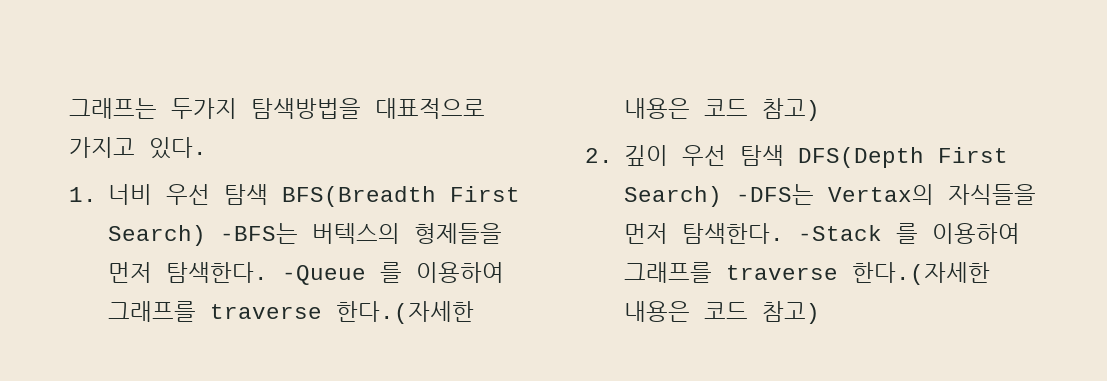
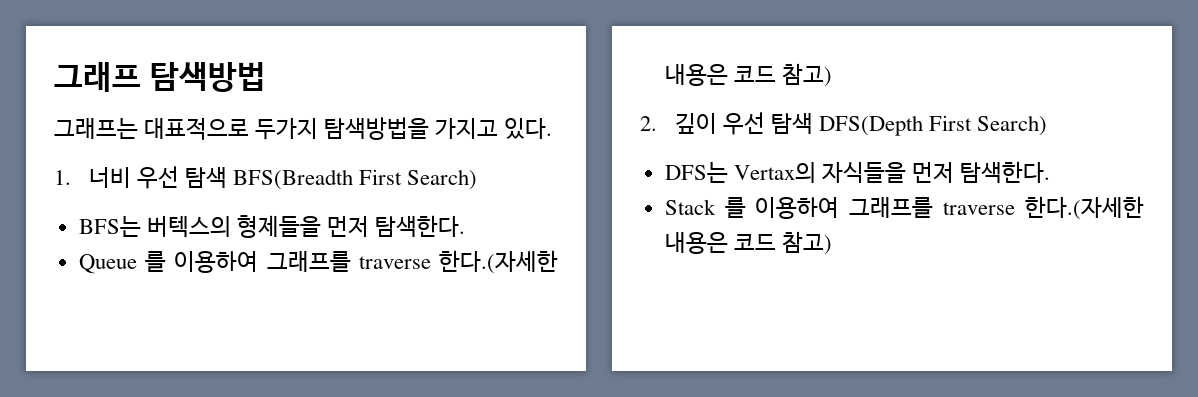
[69,98,157,119] 그래프는 -> [54,62,266,92] [54,117,250,140] 그래프 탐색방법 // 그래프는 대표적으로
[375,98,485,119] 대표적으로 -> (430, 128) none
[220,223,299,244] -BFS는 -> [78,216,141,237] // BFS는
[282,265,367,285] -Queue -> [78,254,137,274] // Queue
[736,184,815,205] -DFS는 -> [664,162,728,183] // DFS는
[798,225,883,241] -Stack -> [664,199,716,215] // Stack

